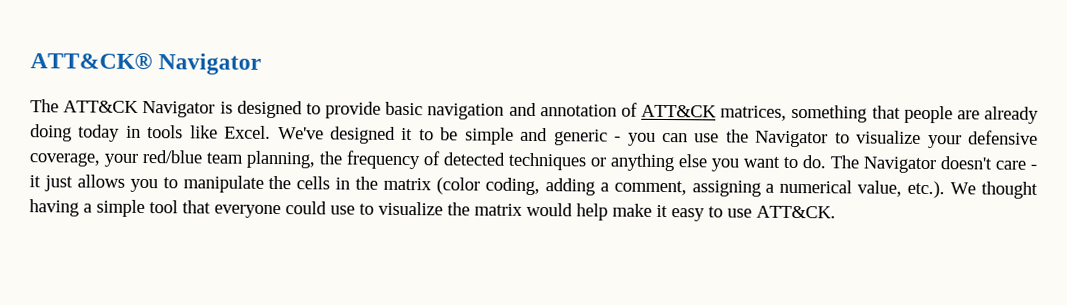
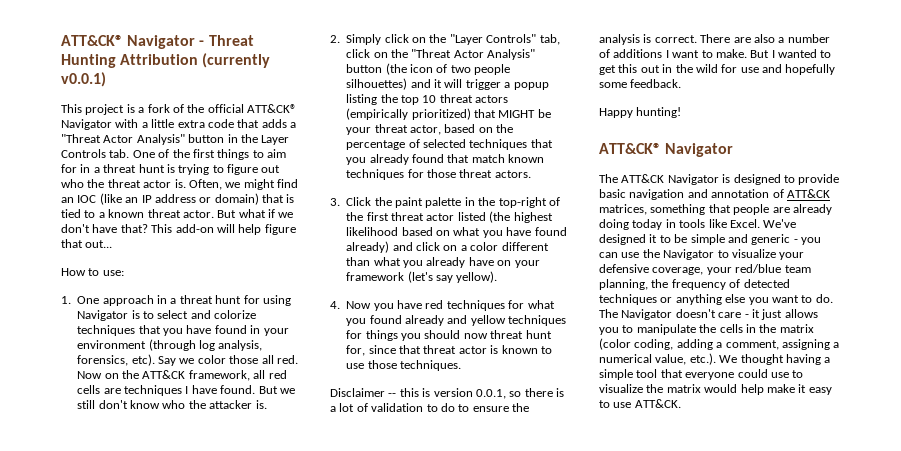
[30,52,262,75] ATT&CK® Navigator -> [61,35,254,49] [61,53,271,68] [61,72,106,87] [61,104,297,115] [61,119,296,130] [61,134,290,145] [61,149,286,160] [61,164,281,175] [61,179,298,190] [61,193,295,205] [61,209,294,218] [61,224,296,235] [61,239,113,248] [61,268,124,276] [61,295,291,306] [77,310,257,321] [77,325,289,336] [77,339,263,351] [77,354,298,366] [77,370,287,381] [77,385,295,396] [77,400,267,409] [330,34,560,45] [346,49,536,60] [346,63,511,75] [346,78,549,90] [346,94,509,105] [346,108,551,120] [346,124,514,135] [346,139,553,150] [346,154,545,165] [346,169,531,180] [330,197,560,208] [346,211,553,223] [346,227,567,238] [346,241,549,253] [346,257,540,268] [346,271,498,283] [330,300,555,311] [346,315,567,326] [346,330,552,341] [346,345,552,356] [346,360,461,371] [330,388,564,399] [330,403,529,412] [599,34,830,45] [599,49,832,58] [599,64,836,75] [599,79,682,88] [599,107,682,118] [599,143,734,157] ATT&CK® Navigator - Threat Hunting Attribution (currently v0.0.1) // This project is a fork of the official ATT&CK® Navigator with a little extra code that adds a "Threat Actor Analysis" button in the Layer Controls tab. One of the first things to aim for in a threat hunt is trying to figure out who the threat actor is. Often, we might find an IOC (like an IP address or domain) that is tied to a known threat actor. But what if we don't have that? This add-on will help figure that out... // How to use: // 1. One approach in a threat hunt for using Navigator is to select and colorize techniques that you have found in your environment (through log analysis, forensics, etc). Say we color those all red. Now on the ATT&CK framework, all red cells are techniques I have found. But we still don't know who the attacker is. // 2. Simply click on the "Layer Controls" tab, click on the "Threat Actor Analysis" button (the icon of two people silhouettes) and it will trigger a popup listing the top 10 threat actors (empirically prioritized) that MIGHT be your threat actor, based on the percentage of selected techniques that you already found that match known techniques for those threat actors. // 3. Click the paint palette in the top-right of the first threat actor listed (the highest likelihood based on what you have found already) and click on a color different than what you already have on your framework (let's say yellow). // 4. Now you have red techniques for what you found already and yellow techniques for things you should now threat hunt for, since that threat actor is known to use those techniques. // Disclaimer -- this is version 0.0.1, so there is a lot of validation to do to ensure the analysis is correct. There are also a number of additions I want to make. But I wanted to get this out in the wild for use and hopefully some feedback. // Happy hunting! // ATT&CK® Navigator

